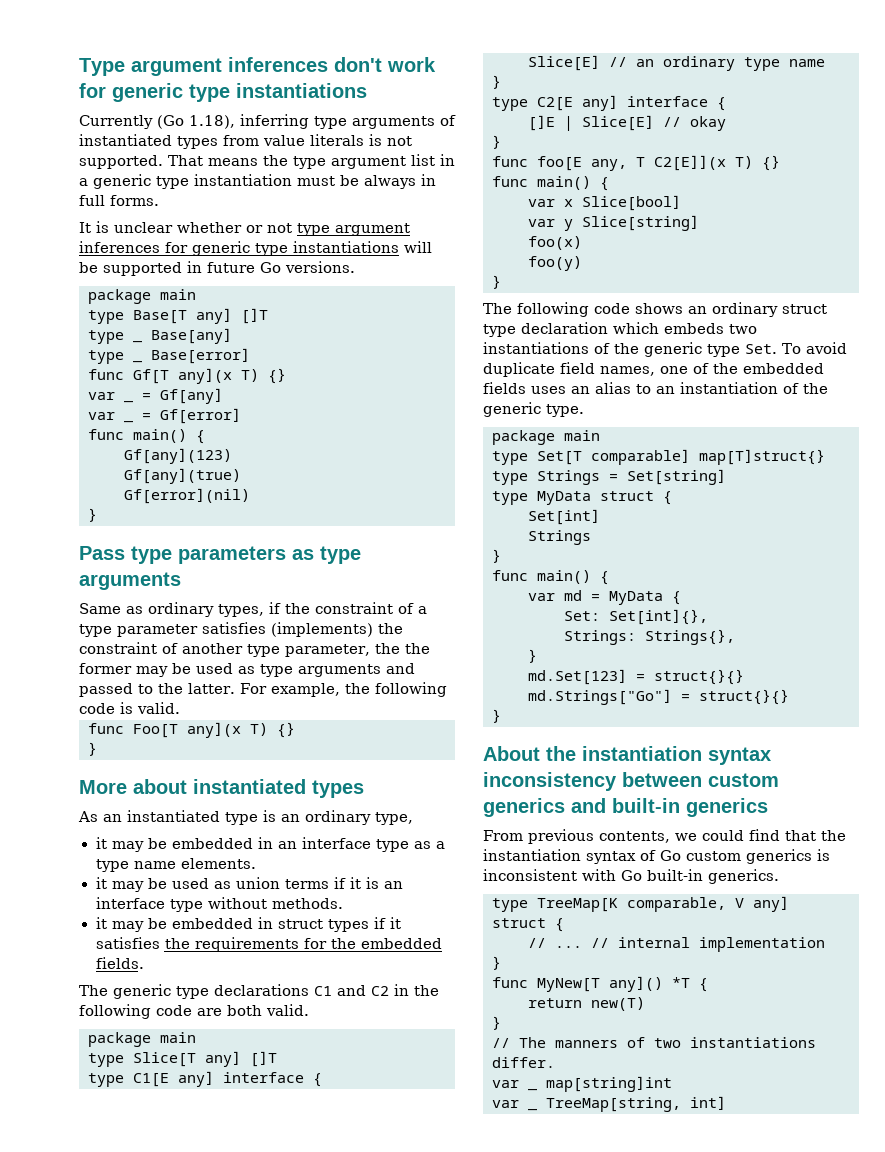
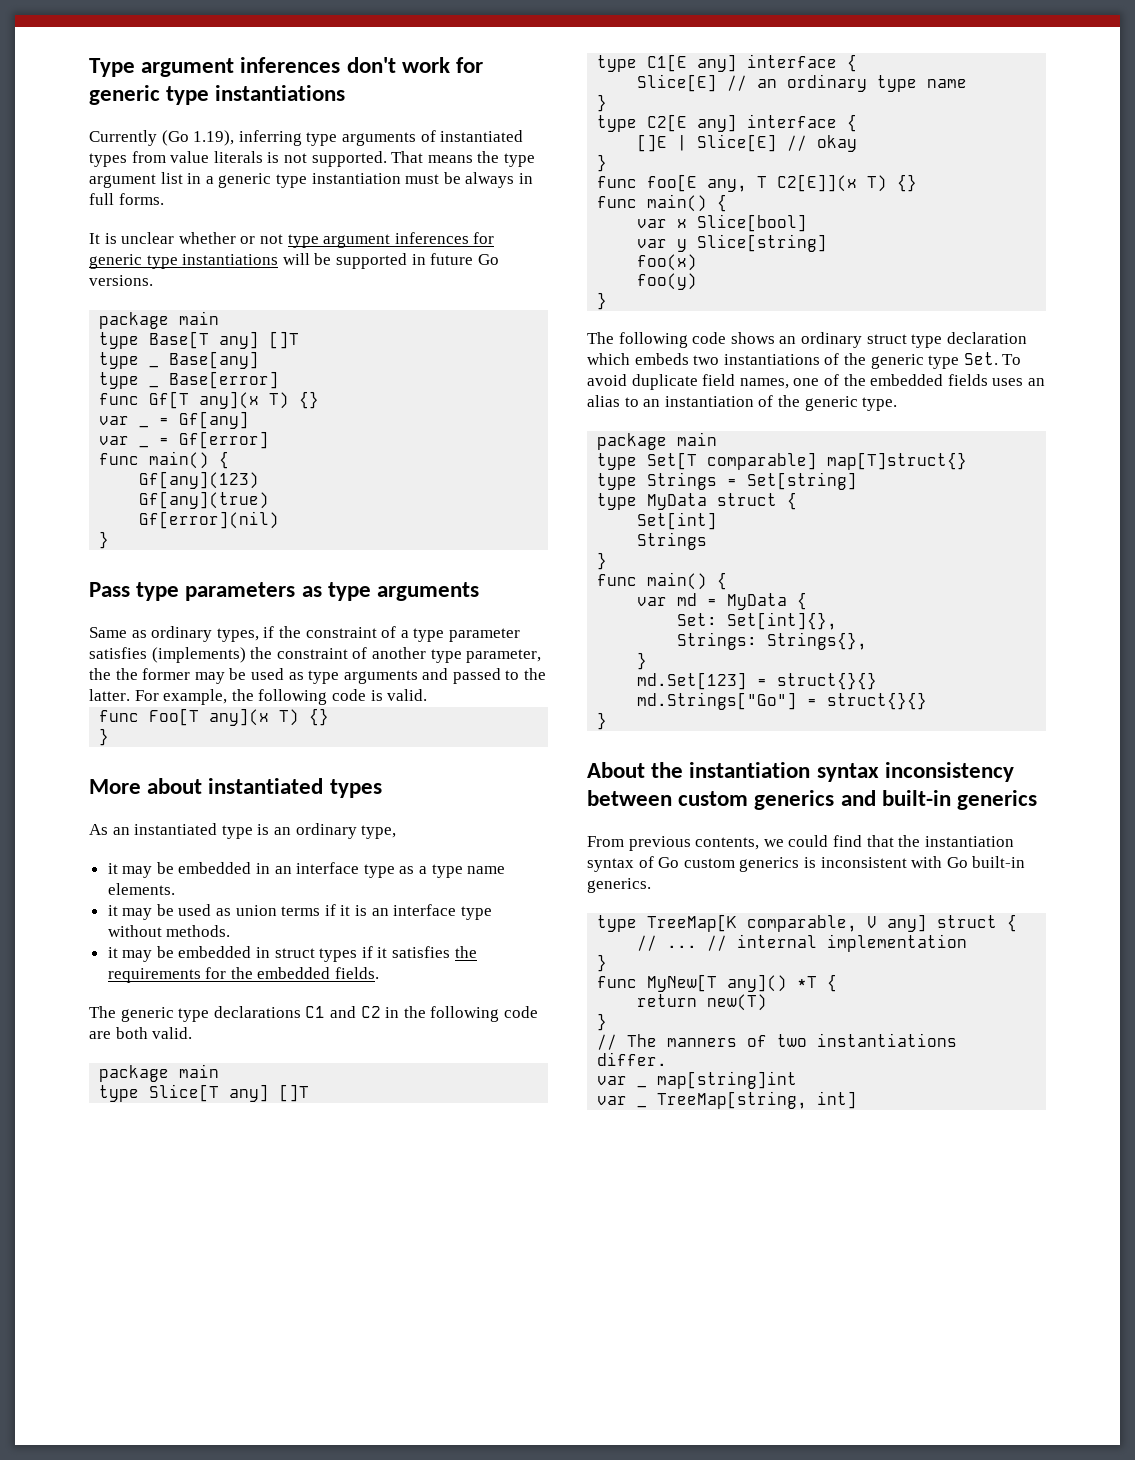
[189,115,235,129] 1.18), -> [193,130,235,146] 1.19),

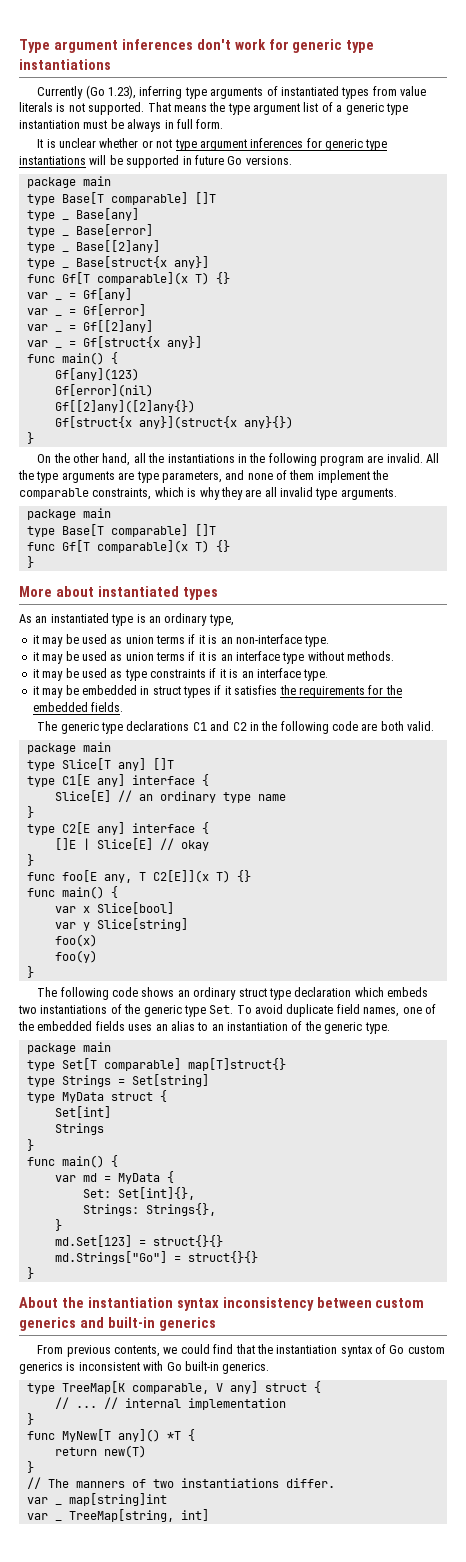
[193,130,235,146] 1.19), -> [108,85,137,99] 1.23),
[187,173,202,184] in -> [321,102,333,112] of
[118,193,164,205] forms. -> [196,119,224,129] form.
[219,331,260,349] any] -> [110,192,188,205] comparable]
[99,391,260,409] // func Gf[T any](x -> [26,240,160,253] [26,256,209,269] [26,272,188,285] // type _ Base[[2]any] // type _ Base[struct{x any}] // func Gf[T comparable](x
[99,451,230,469] [139,471,260,489] [139,491,270,509] [139,511,280,529] [99,531,110,549] [89,582,480,601] [89,626,520,642] [89,647,542,663] [89,668,547,684] [89,689,428,705] [99,708,270,726] func main() { // Gf[any](123) // Gf[any](true) // Gf[error](nil) // } // Pass type parameters as type arguments // Same as ordinary types, if the constraint of a type parameter satisfies (implements) the constraint of another type parameter, the the former may be used as type arguments and passed to the latter. For example, the following code is valid. // func Foo[T any](x -> [26,324,48,331] [54,331,62,332] [68,320,153,333] [26,340,48,347] [54,347,62,348] [68,336,202,349] [26,352,118,365] [54,368,139,381] [54,384,153,397] [54,400,195,413] [54,416,293,429] [26,432,34,444] [37,453,440,466] [18,470,389,483] [19,487,397,500] [26,508,111,520] [26,524,216,537] [26,540,188,553] var _ = Gf[[2]any] // var _ = Gf[struct{x any}] // func main() { // Gf[any](123) // Gf[error](nil) // Gf[[2]any]([2]any{}) // Gf[struct{x any}](struct{x any}{}) // } // On the other hand, all the instantiations in the following program are invalid. All the type arguments are type parameters, and none of them implement the comparable constraints, which is why they are all invalid type arguments. // package main // type Base[T comparable] []T // func Gf[T comparable](x
[178,862,506,878] [107,883,175,895] embedded in an interface type as a type name elements. -> [81,634,330,647] used as union terms if it is an non-interface type.
(231, 931) none -> [32,668,329,681] // it may be used as type constraints if it is an interface type.

